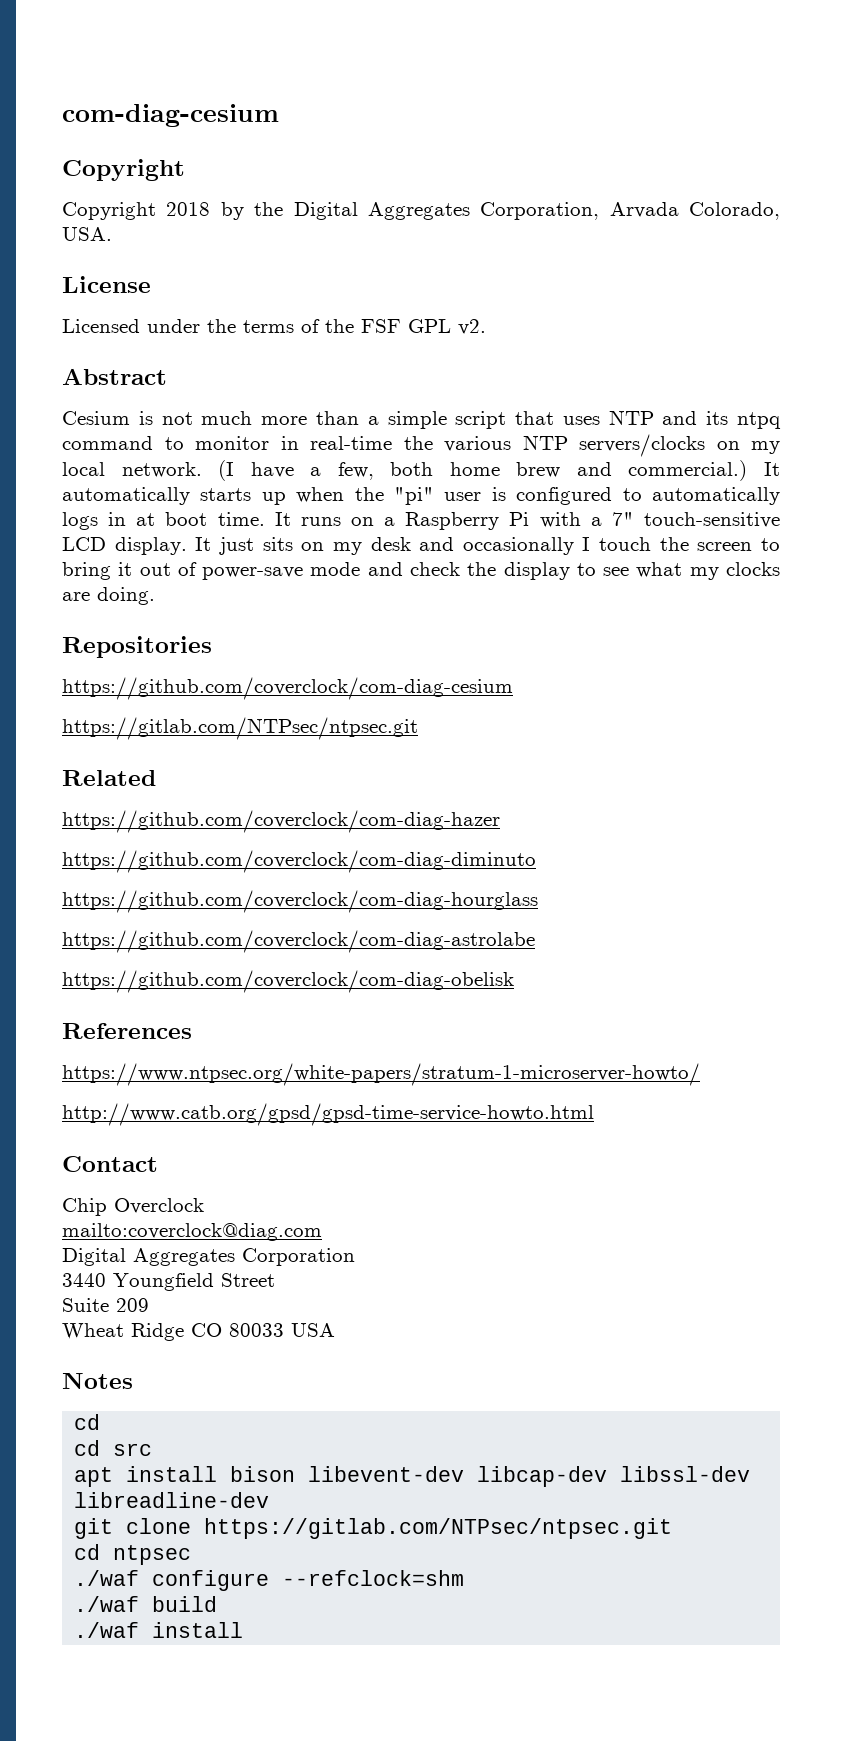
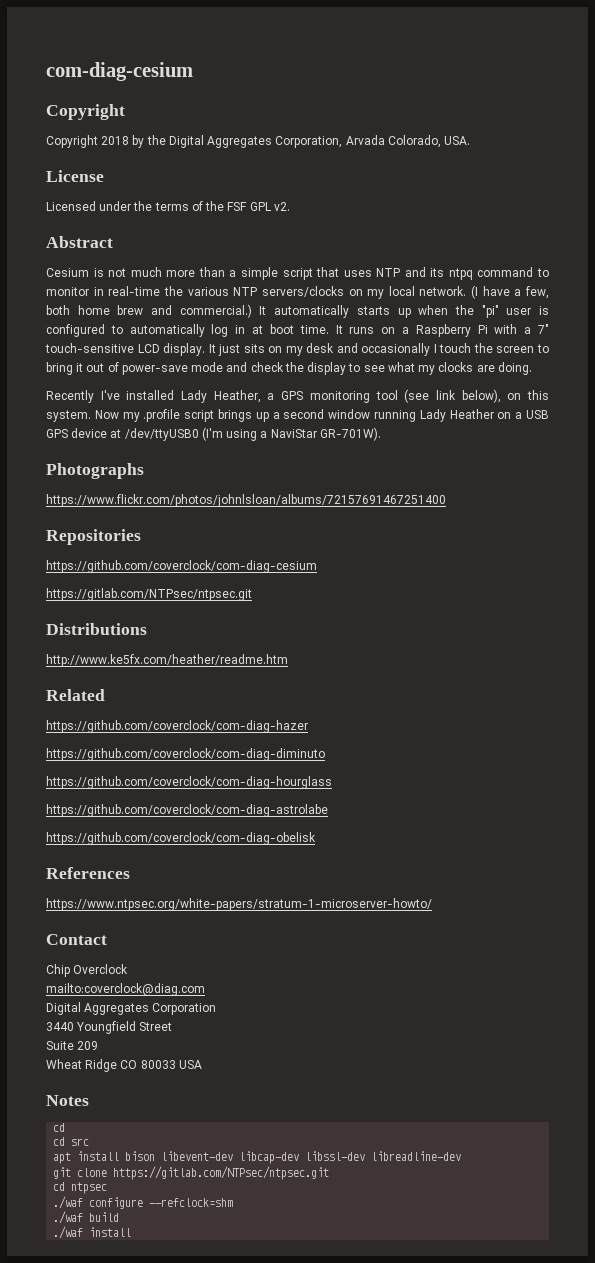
[62,512,98,530] logs -> [211,324,229,337] log
(155, 596) none -> [46,389,549,403] [46,409,550,422] [46,427,381,441] [46,463,144,479] [46,494,446,507] // Recently I've installed Lady Heather, a GPS monitoring tool (see link below), on this system. Now my .profile script brings up a second window running Lady Heather on a USB GPS device at /dev/ttyUSB0 (I'm using a NaviStar GR-701W). // Photographs // https://www.flickr.com/photos/johnlsloan/albums/72157691467251400
(418, 728) none -> [46,623,147,635] [46,654,288,667] // Distributions // http://www.ke5fx.com/heather/readme.htm
[62,1103,594,1126] // http://www.catb.org/gpsd/gpsd-time-service-howto.html -> (432, 904) none

